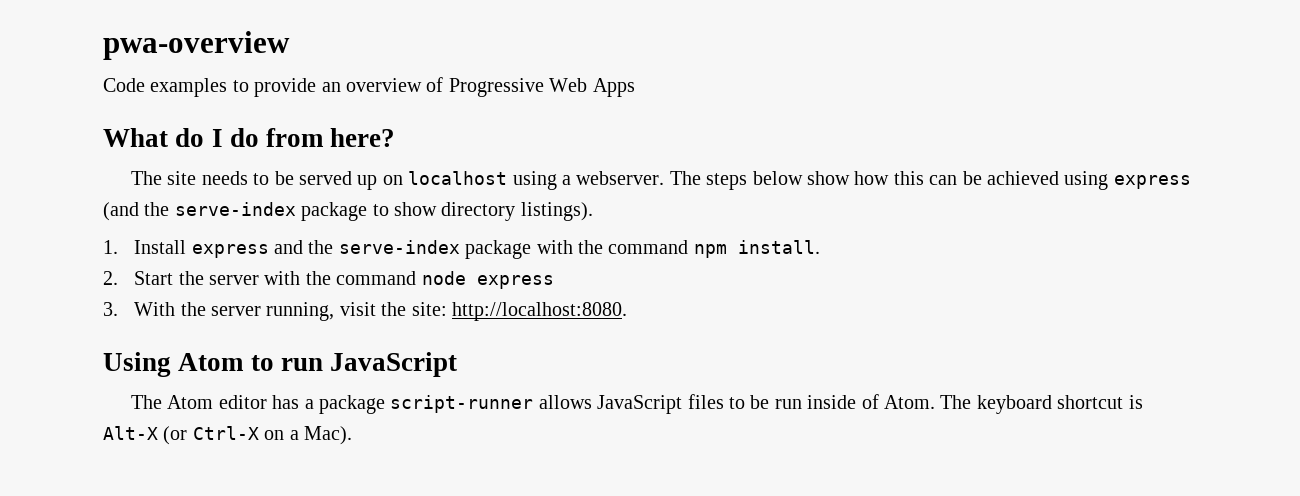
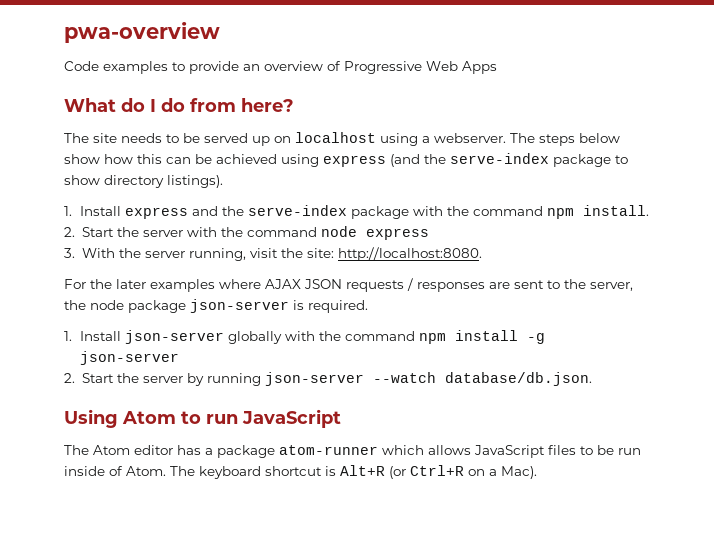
(627, 311) none -> [64,278,633,292] [64,299,368,313] [64,330,546,344] [80,351,180,365] [64,372,592,386] // For the later examples where AJAX JSON requests / responses are sent to the server, the node package json-server is required. // 1. Install json-server globally with the command npm install -g json-server // 2. Start the server by running json-server --watch database/db.json.
[390,395,534,413] script-runner -> [279,445,424,455] atom-runner which
[103,426,259,445] Alt-X (or Ctrl-X -> [340,465,464,479] Alt+R (or Ctrl+R

